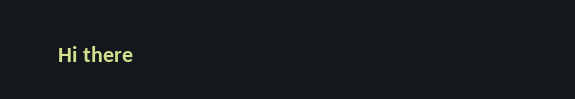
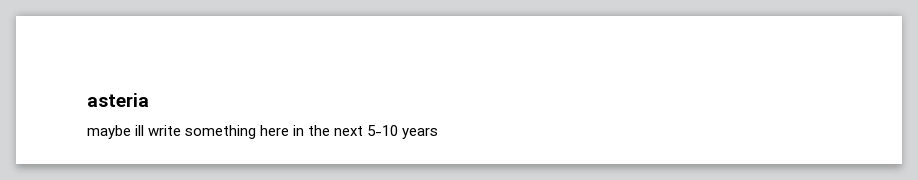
[58,46,133,62] Hi there -> [87,93,149,107] [87,125,439,139] asteria // maybe ill write something here in the next 5-10 years

